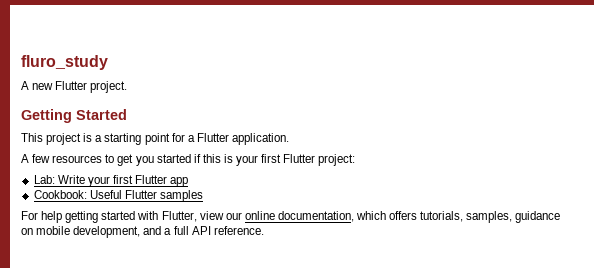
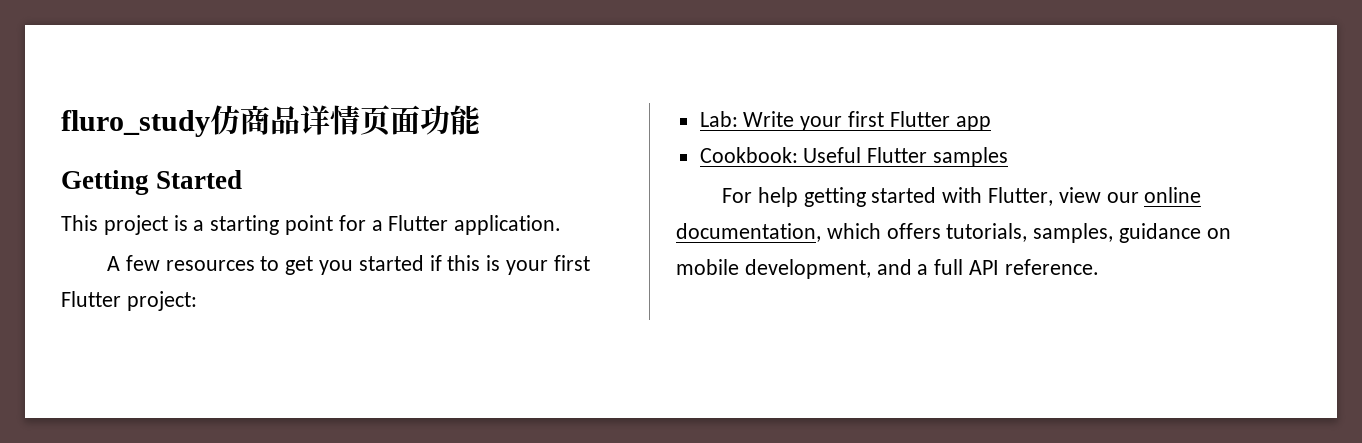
[21,81,128,93] // A new Flutter project. -> [210,105,480,136] 仿商品详情页面功能

